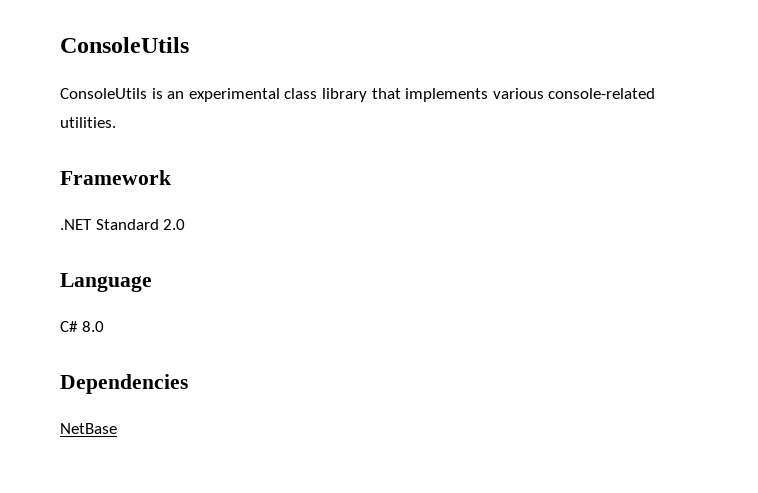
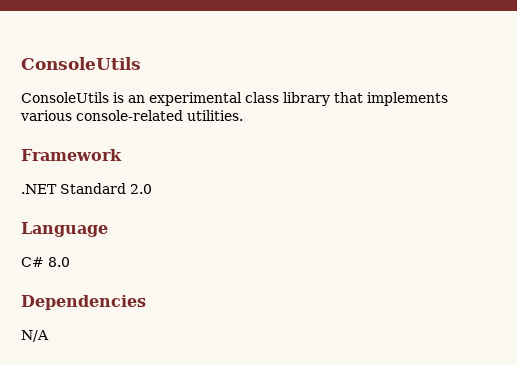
[60,423,117,434] NetBase -> [21,330,49,342] N/A

